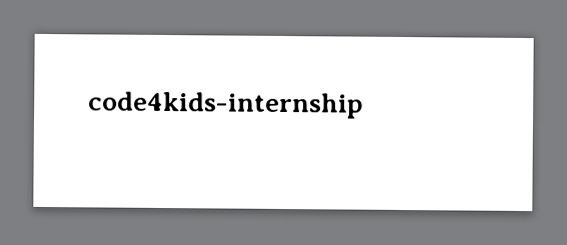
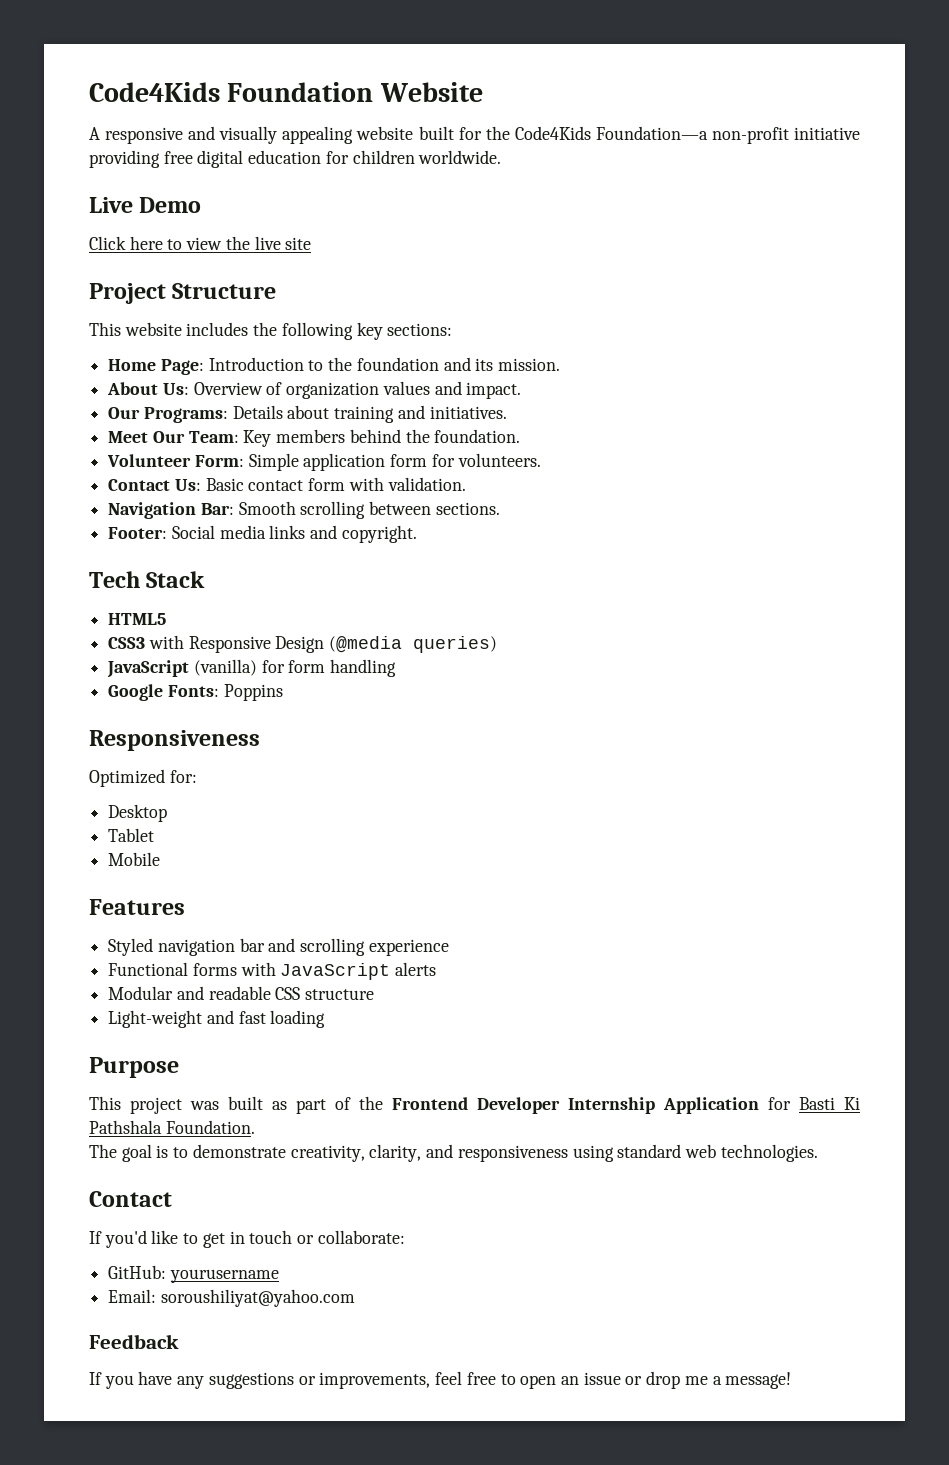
[88,91,364,119] code4kids-internship -> [89,82,483,102] [89,126,860,144] [89,150,502,168] [89,197,202,213] [89,236,312,250] [89,283,277,304] [89,322,453,340] [108,357,561,375] [107,381,522,399] [108,405,507,423] [108,429,521,447] [107,453,541,471] [108,477,466,491] [108,501,500,519] [108,525,417,543] [89,571,206,588] [108,613,167,625] [108,635,498,653] [107,659,397,678] [108,684,283,701] [89,730,260,751] [89,769,197,787] [108,804,168,822] [108,828,155,842] [108,852,161,866] [89,899,185,915] [108,938,449,956] [108,962,437,980] [108,986,375,1000] [108,1010,326,1028] [89,1057,179,1078] [89,1096,860,1114] [89,1120,255,1134] [89,1144,818,1162] [89,1191,172,1207] [89,1230,405,1248] [108,1265,279,1283] [108,1289,355,1307] [89,1334,179,1349] [89,1371,792,1389] Code4Kids Foundation Website // A responsive and visually appealing website built for the Code4Kids Foundation—a non-profit initiative providing free digital education for children worldwide. // Live Demo // Click here to view the live site // Project Structure // This website includes the following key sections: // Home Page: Introduction to the foundation and its mission. // About Us: Overview of organization values and impact. // Our Programs: Details about training and initiatives. // Meet Our Team: Key members behind the foundation. // Volunteer Form: Simple application form for volunteers. // Contact Us: Basic contact form with validation. // Navigation Bar: Smooth scrolling between sections. // Footer: Social media links and copyright. // Tech Stack // HTML5 // CSS3 with Responsive Design (@media queries) // JavaScript (vanilla) for form handling // Google Fonts: Poppins // Responsiveness // Optimized for: // Desktop // Tablet // Mobile // Features // Styled navigation bar and scrolling experience // Functional forms with JavaScript alerts // Modular and readable CSS structure // Light-weight and fast loading // Purpose // This project was built as part of the Frontend Developer Internship Application for Basti Ki Pathshala Foundation. // The goal is to demonstrate creativity, clarity, and responsiveness using standard web technologies. // Contact // If you'd like to get in touch or collaborate: // GitHub: yourusername // Email: soroushiliyat@yahoo.com // Feedback // If you have any suggestions or improvements, feel free to open an issue or drop me a message!

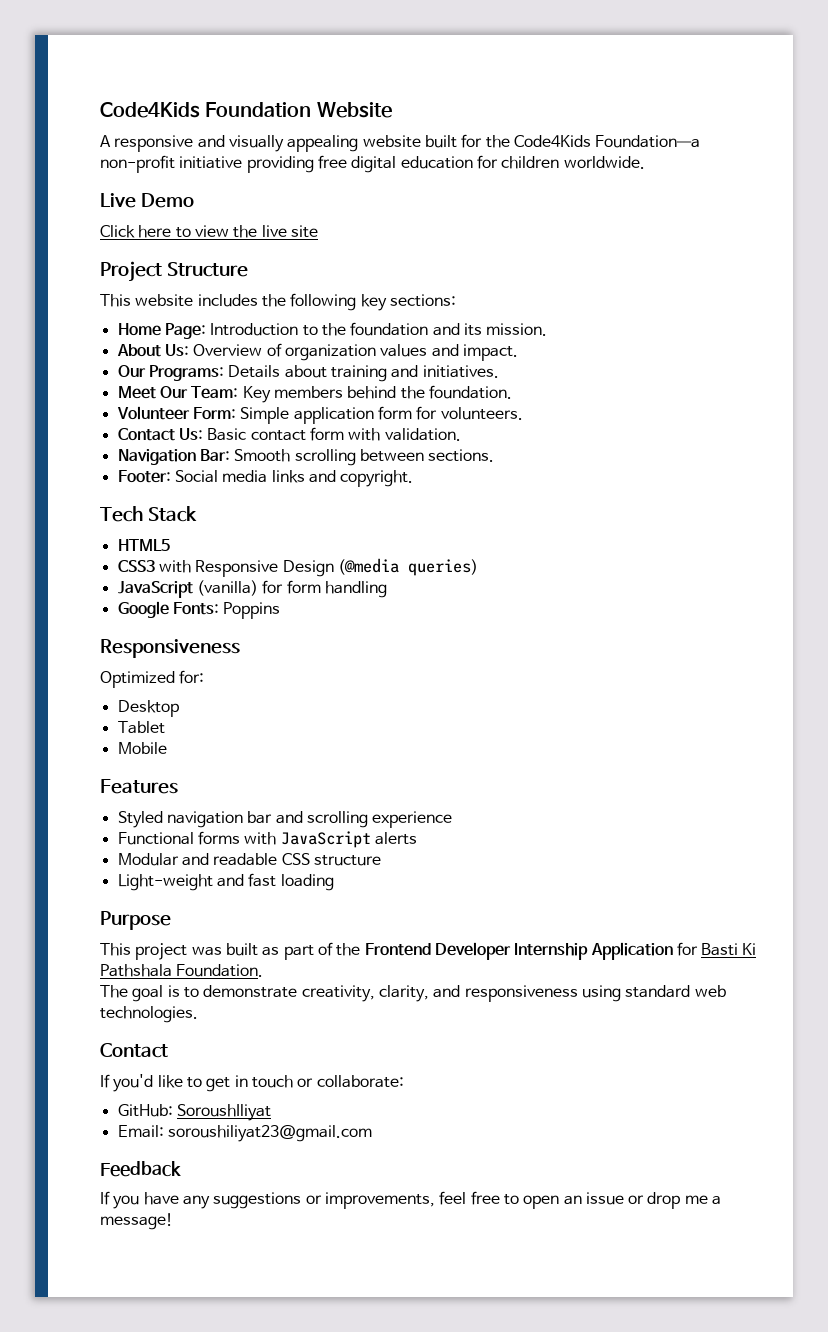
[169,1269,279,1283] yourusername -> [176,1104,271,1121] SoroushIliyat
[160,1289,355,1307] soroushiliyat@yahoo.com -> [167,1125,372,1142] soroushiliyat23@gmail.com

